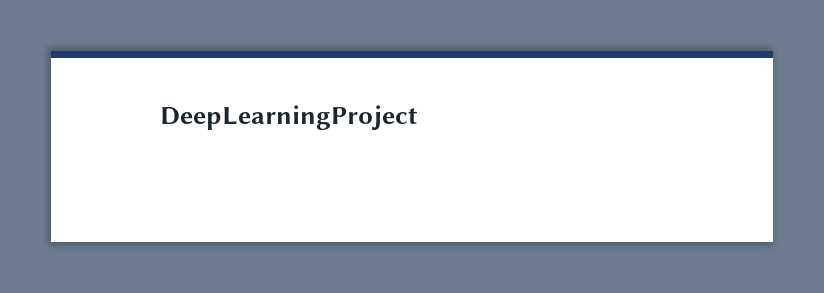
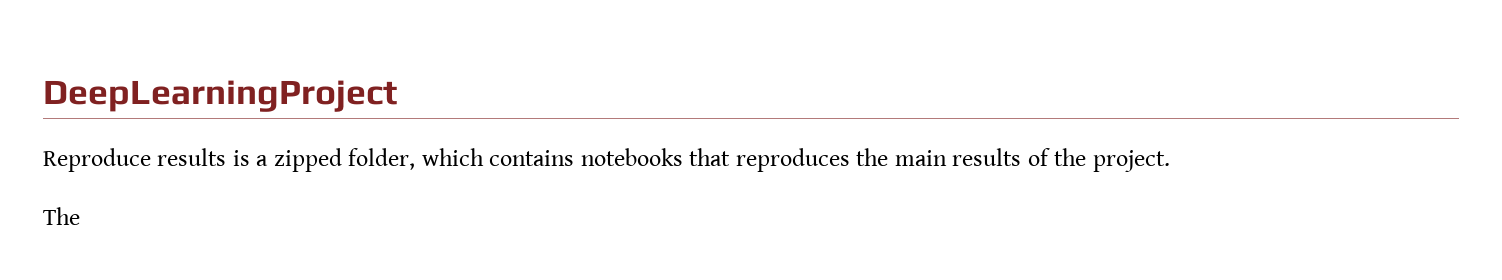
(418, 117) none -> [43,148,1170,172] [43,207,80,225] // Reproduce results is a zipped folder, which contains notebooks that reproduces the main results of the project. // The

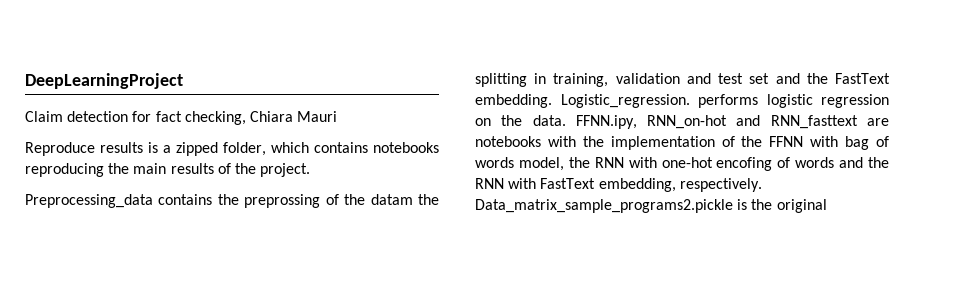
(397, 96) none -> [25,111,338,125] // Claim detection for fact checking, Chiara Mauri
[689,148,850,172] that reproduces -> [25,163,104,177] reproducing
[43,207,80,225] The -> [25,194,439,208] [475,73,890,87] [475,94,889,108] [475,115,889,129] [475,136,890,150] [475,157,889,171] [475,178,762,192] [475,199,827,213] Preprocessing_data contains the preprossing of the datam the splitting in training, validation and test set and the FastText embedding. Logistic_regression. performs logistic regression on the data. FFNN.ipy, RNN_on-hot and RNN_fasttext are notebooks with the implementation of the FFNN with bag of words model, the RNN with one-hot encofing of words and the RNN with FastText embedding, respectively. Data_matrix_sample_programs2.pickle is the original

